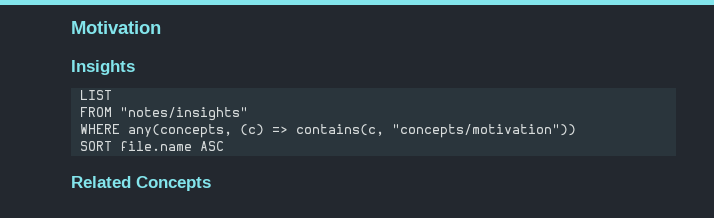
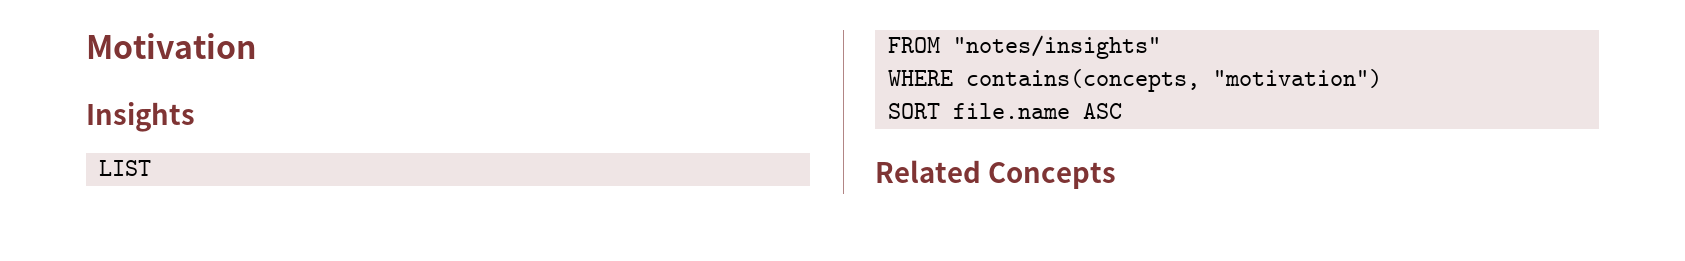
[127,124,576,138] any(concepts, (c) => contains(c, "concepts/motivation")) -> [966,69,1383,92] contains(concepts, "motivation")

